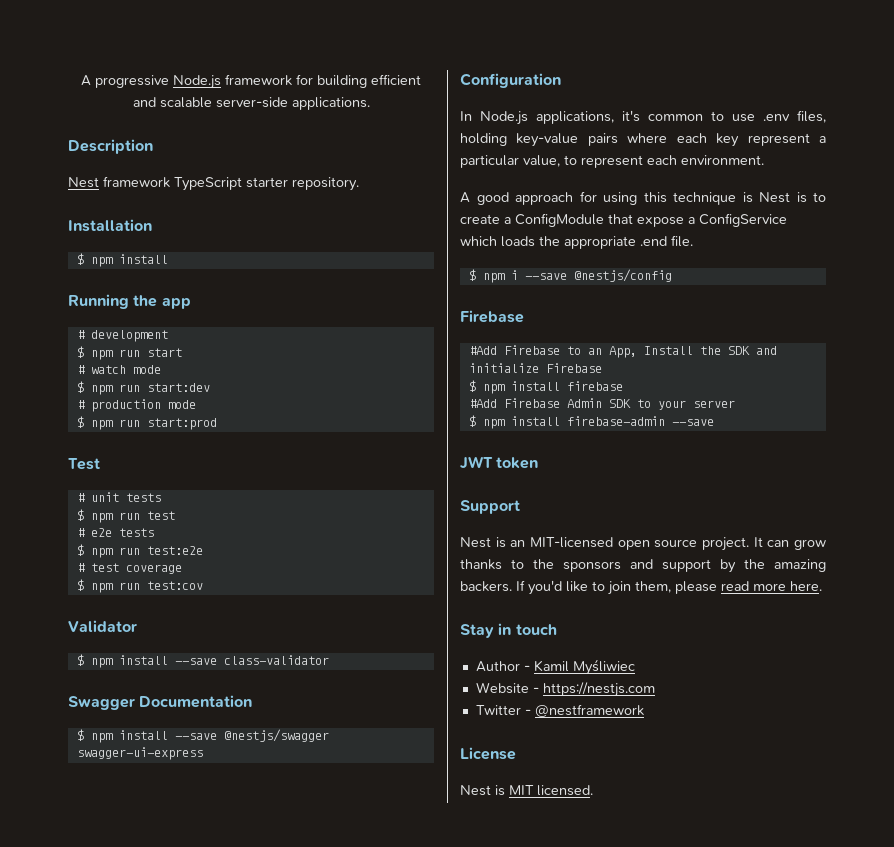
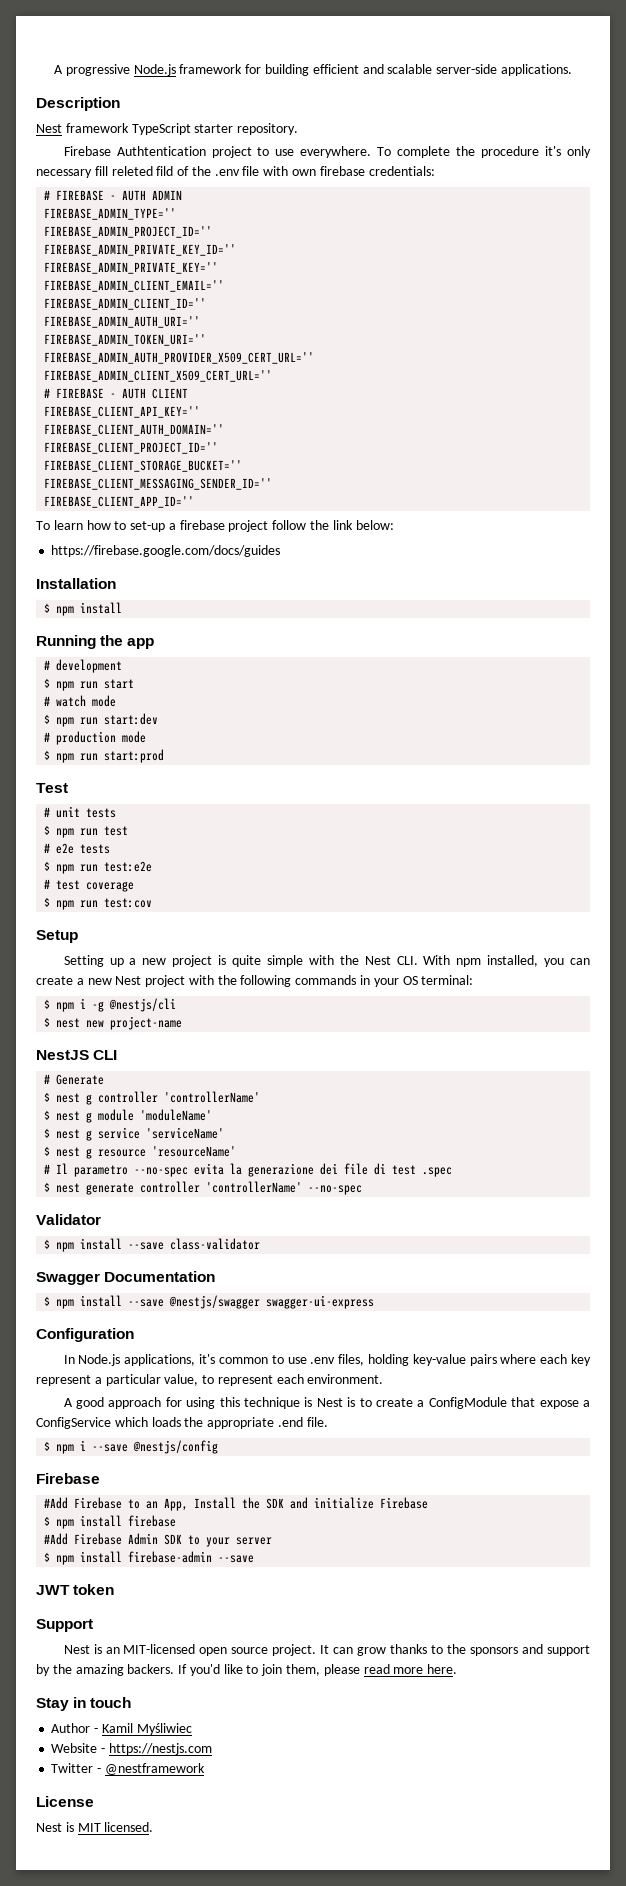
(359, 184) none -> [63,146,591,158] [36,166,435,178] [44,190,183,201] [44,208,177,220] [44,226,213,238] [44,244,237,256] [44,262,219,274] [44,280,225,292] [44,298,207,310] [44,316,201,328] [44,334,207,346] [44,352,315,364] [44,370,273,382] [44,388,189,399] [44,406,201,418] [44,424,225,436] [44,442,219,454] [44,460,243,472] [44,478,273,490] [44,496,195,508] [36,520,394,532] [51,545,281,557] // Firebase Authtentication project to use everywhere. To complete the procedure it's only necessary fill releted fild of the .env file with own firebase credentials: // # FIREBASE - AUTH ADMIN // FIREBASE_ADMIN_TYPE='' // FIREBASE_ADMIN_PROJECT_ID='' // FIREBASE_ADMIN_PRIVATE_KEY_ID='' // FIREBASE_ADMIN_PRIVATE_KEY='' // FIREBASE_ADMIN_CLIENT_EMAIL='' // FIREBASE_ADMIN_CLIENT_ID='' // FIREBASE_ADMIN_AUTH_URI='' // FIREBASE_ADMIN_TOKEN_URI='' // FIREBASE_ADMIN_AUTH_PROVIDER_X509_CERT_URL='' // FIREBASE_ADMIN_CLIENT_X509_CERT_URL='' // # FIREBASE - AUTH CLIENT // FIREBASE_CLIENT_API_KEY='' // FIREBASE_CLIENT_AUTH_DOMAIN='' // FIREBASE_CLIENT_PROJECT_ID='' // FIREBASE_CLIENT_STORAGE_BUCKET='' // FIREBASE_CLIENT_MESSAGING_SENDER_ID='' // FIREBASE_CLIENT_APP_ID='' // To learn how to set-up a firebase project follow the link below: // https://firebase.google.com/docs/guides
(203, 585) none -> [36,930,78,943] [63,955,590,967] [36,975,474,987] [44,998,177,1012] [44,1016,183,1030] [36,1050,118,1060] [44,1074,105,1085] [44,1091,261,1105] [44,1109,213,1123] [44,1127,225,1141] [44,1146,237,1159] [44,1163,453,1177] [44,1181,363,1195] // Setup // Setting up a new project is quite simple with the Nest CLI. With npm installed, you can create a new Nest project with the following commands in your OS terminal: // $ npm i -g @nestjs/cli // $ nest new project-name // NestJS CLI // # Generate // $ nest g controller 'controllerName' // $ nest g module 'moduleName' // $ nest g service 'serviceName' // $ nest g resource 'resourceName' // # Il parametro --no-spec evita la generazione dei file di test .spec // $ nest generate controller 'controllerName' --no-spec

